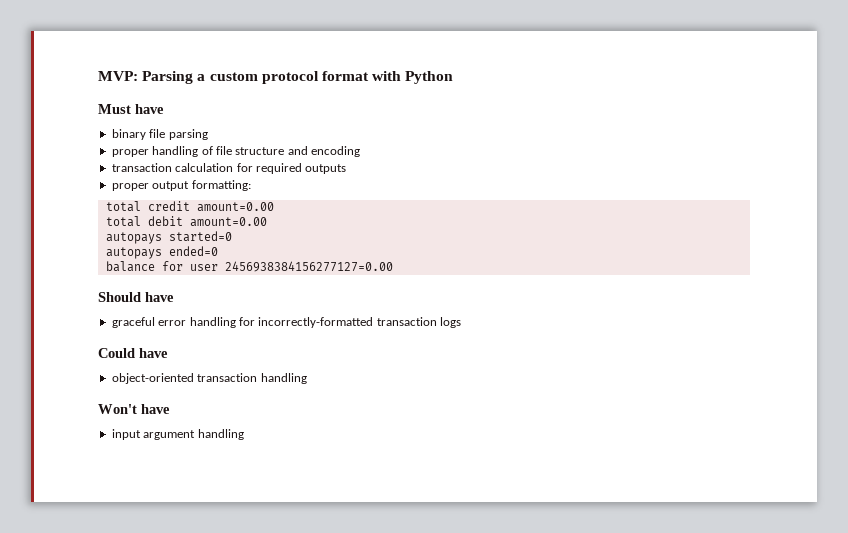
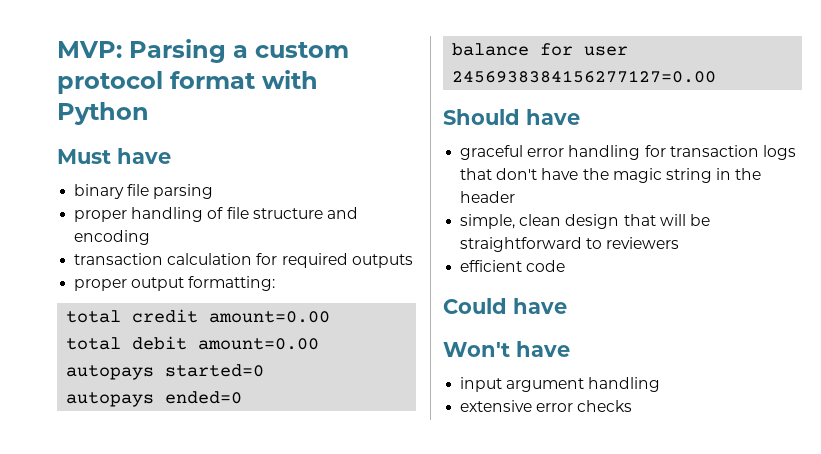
[258,317,374,328] incorrectly-formatted -> (666, 151) none
(461, 322) none -> [460,168,762,183] [460,191,516,203] [460,214,710,229] [460,237,680,252] [460,260,566,272] that don't have the magic string in the header // simple, clean design that will be straightforward to reviewers // efficient code
[111,373,307,384] // object-oriented transaction handling -> (567, 306) none
(244, 434) none -> [460,400,633,412] // extensive error checks

